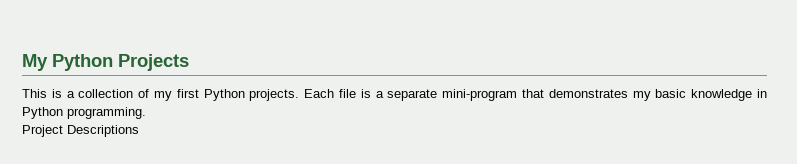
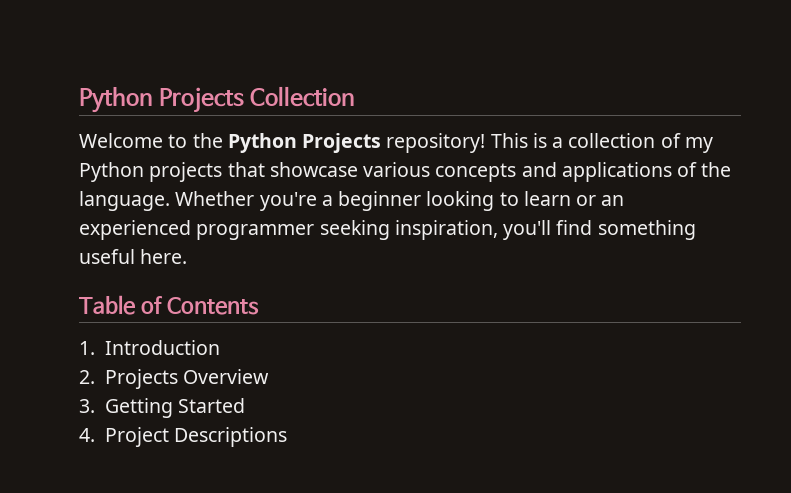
[22,54,189,71] My Python Projects // -> [79,86,356,113] [79,133,486,153] Python Projects Collection // Welcome to the Python Projects repository!
[176,89,767,101] [22,107,146,119] first Python projects. Each file is a separate mini-program that demonstrates my basic knowledge in Python programming. // -> [79,162,732,182] [79,191,625,211] [79,220,696,240] [79,249,188,264] [79,295,259,315] [79,340,220,355] [79,369,270,389] [79,398,246,418] [79,428,95,442] Python projects that showcase various concepts and applications of the language. Whether you're a beginner looking to learn or an experienced programmer seeking inspiration, you'll find something useful here. // Table of Contents // 1. Introduction // 2. Projects Overview // 3. Getting Started // 4.

